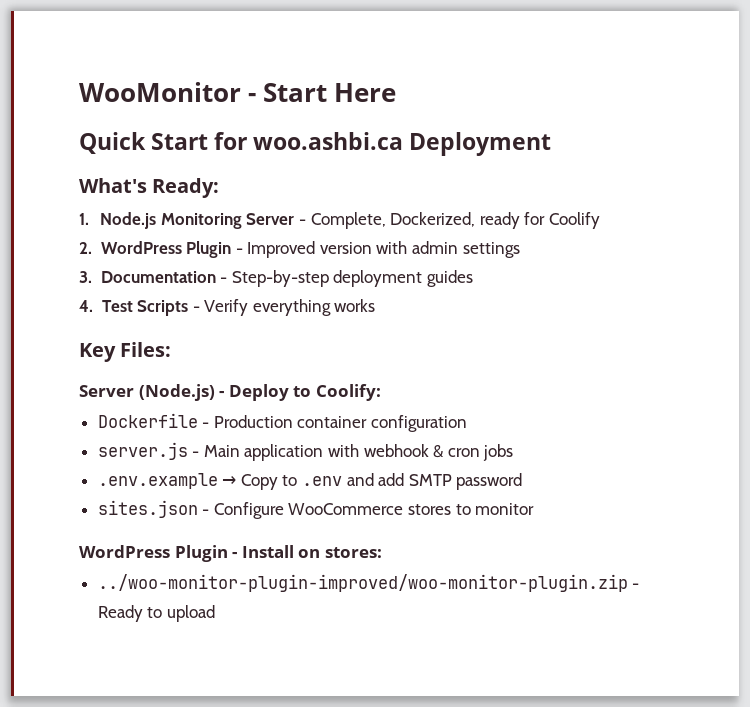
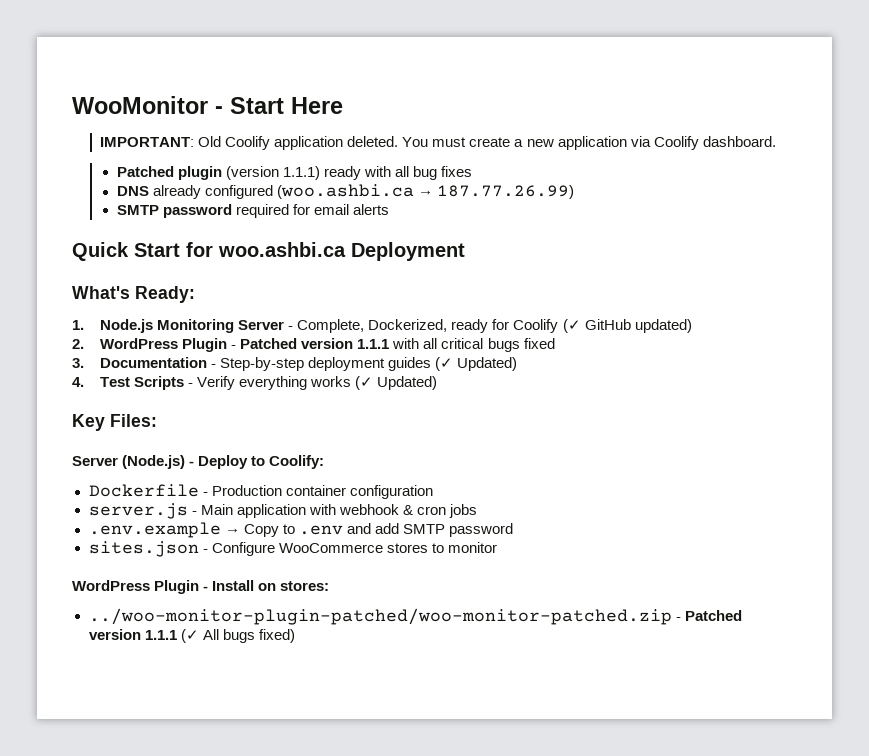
(397, 92) none -> [100,136,776,150] [116,166,472,180] [116,184,574,199] [116,204,389,218] // IMPORTANT: Old Coolify application deleted. You must create a new application via Coolify dashboard. // Patched plugin (version 1.1.1) ready with all bug fixes // DNS already configured (woo.ashbi.ca → 187.77.26.99) // SMTP password required for email alerts
(600, 220) none -> [562,319,692,333] (✓ GitHub updated)
[247,241,520,258] Improved version with admin settings -> [240,338,555,352] Patched version 1.1.1 with all critical bugs fixed
(473, 278) none -> [435,357,518,371] (✓ Updated)
(376, 305) none -> [355,376,438,390] (✓ Updated)
[97,574,640,592] [97,605,215,622] ../woo-monitor-plugin-improved/woo-monitor-plugin.zip - Ready to upload -> [88,608,742,625] [88,629,295,643] ../woo-monitor-plugin-patched/woo-monitor-patched.zip - Patched version 1.1.1 (✓ All bugs fixed)

